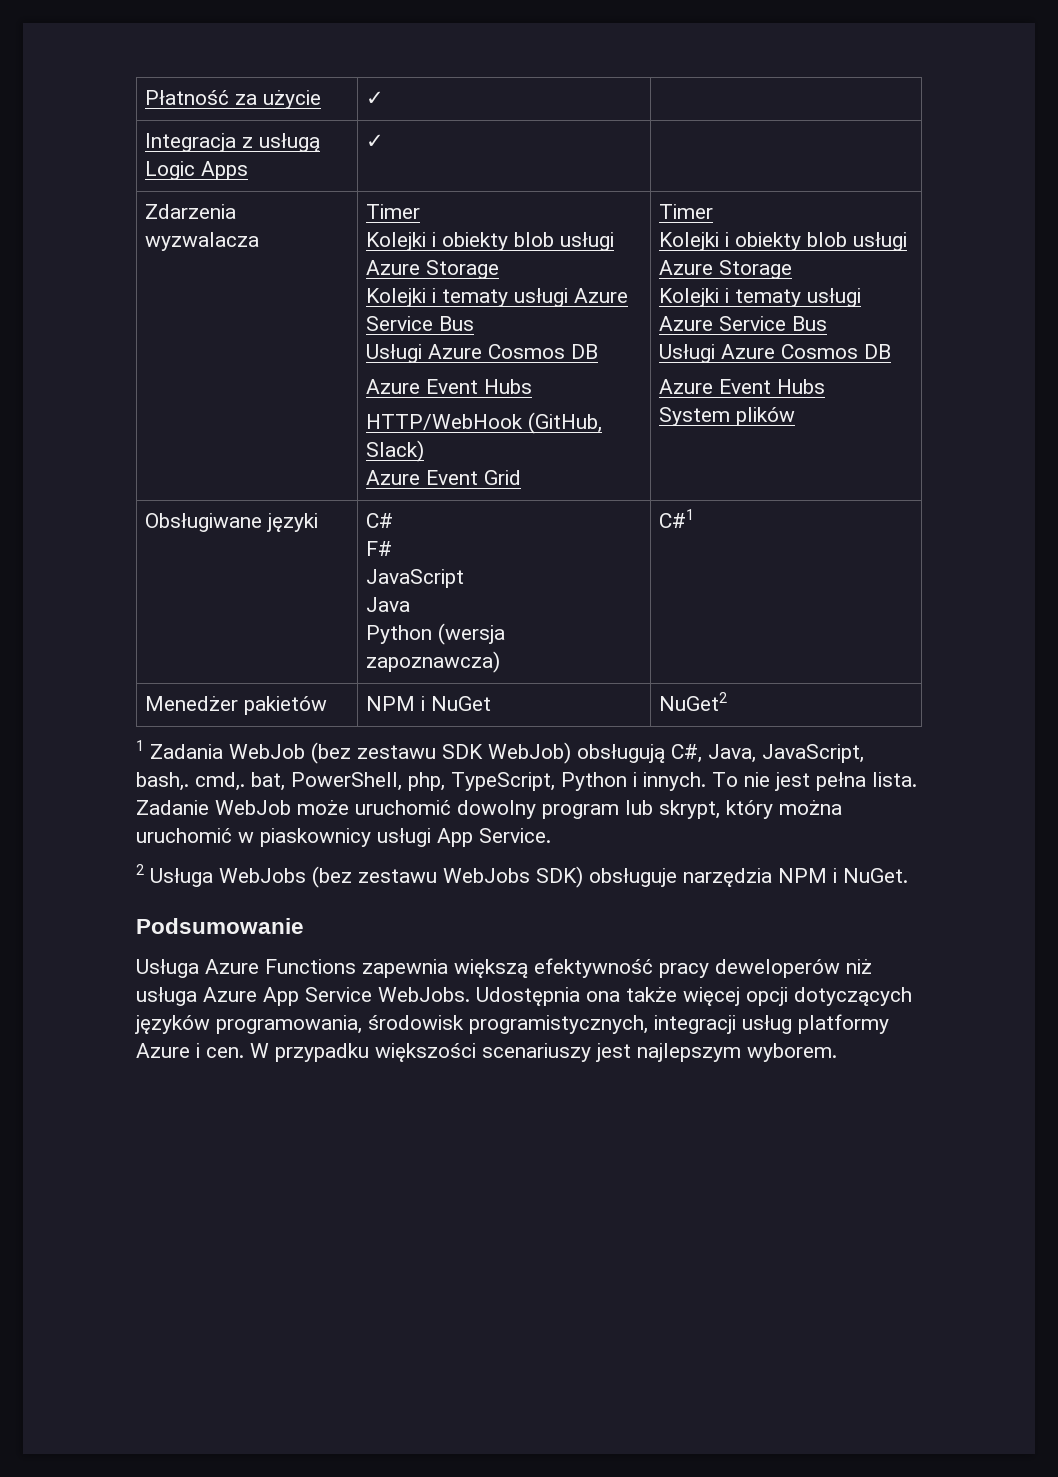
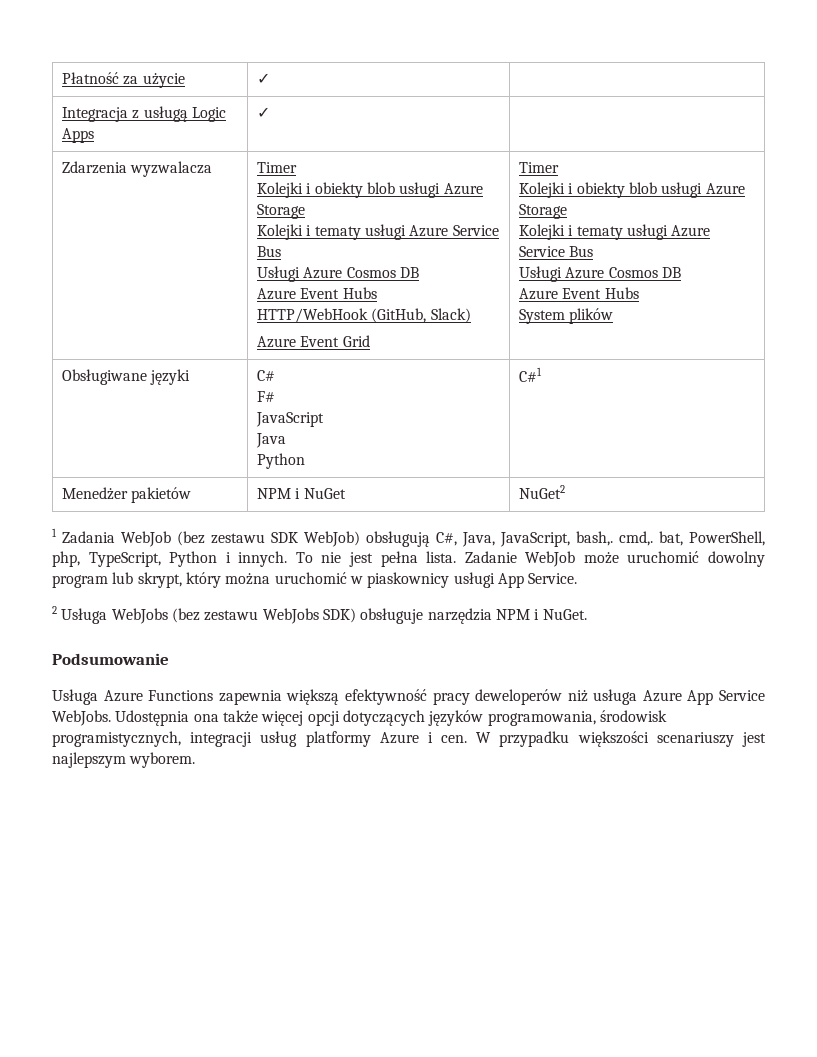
[438,623,506,645] [366,651,501,673] (wersja zapoznawcza) -> (306, 461) none

